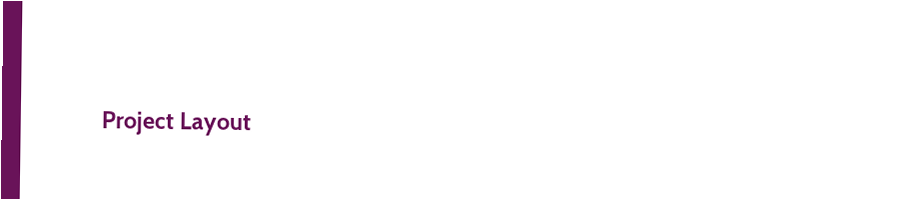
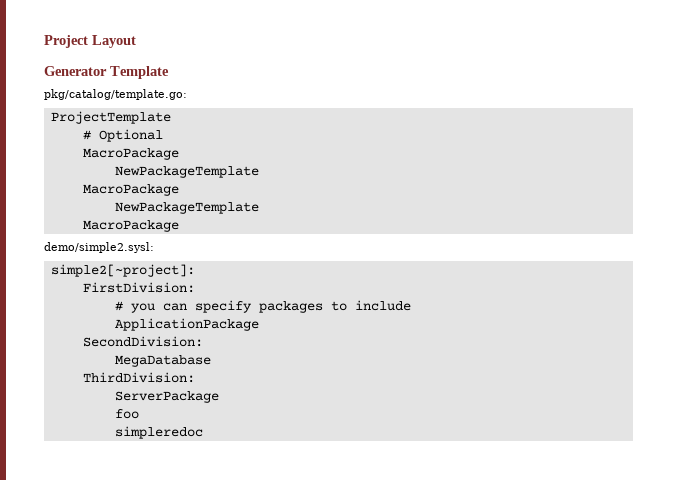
(252, 124) none -> [44,66,169,79] [44,89,187,100] [50,111,171,124] [82,129,163,142] [82,148,179,160] [114,166,259,178] [82,184,179,196] [114,202,259,214] [82,220,179,232] [44,242,154,253] [50,264,195,277] [82,282,195,293] [114,300,411,313] [114,318,259,331] [82,336,203,347] [114,355,211,367] [82,372,195,383] [114,391,219,403] [114,409,139,419] [114,426,203,439] // Generator Template // pkg/catalog/template.go: // ProjectTemplate // # Optional // MacroPackage // NewPackageTemplate // MacroPackage // NewPackageTemplate // MacroPackage // demo/simple2.sysl: // simple2[~project]: // FirstDivision: // # you can specify packages to include // ApplicationPackage // SecondDivision: // MegaDatabase // ThirdDivision: // ServerPackage // foo // simpleredoc

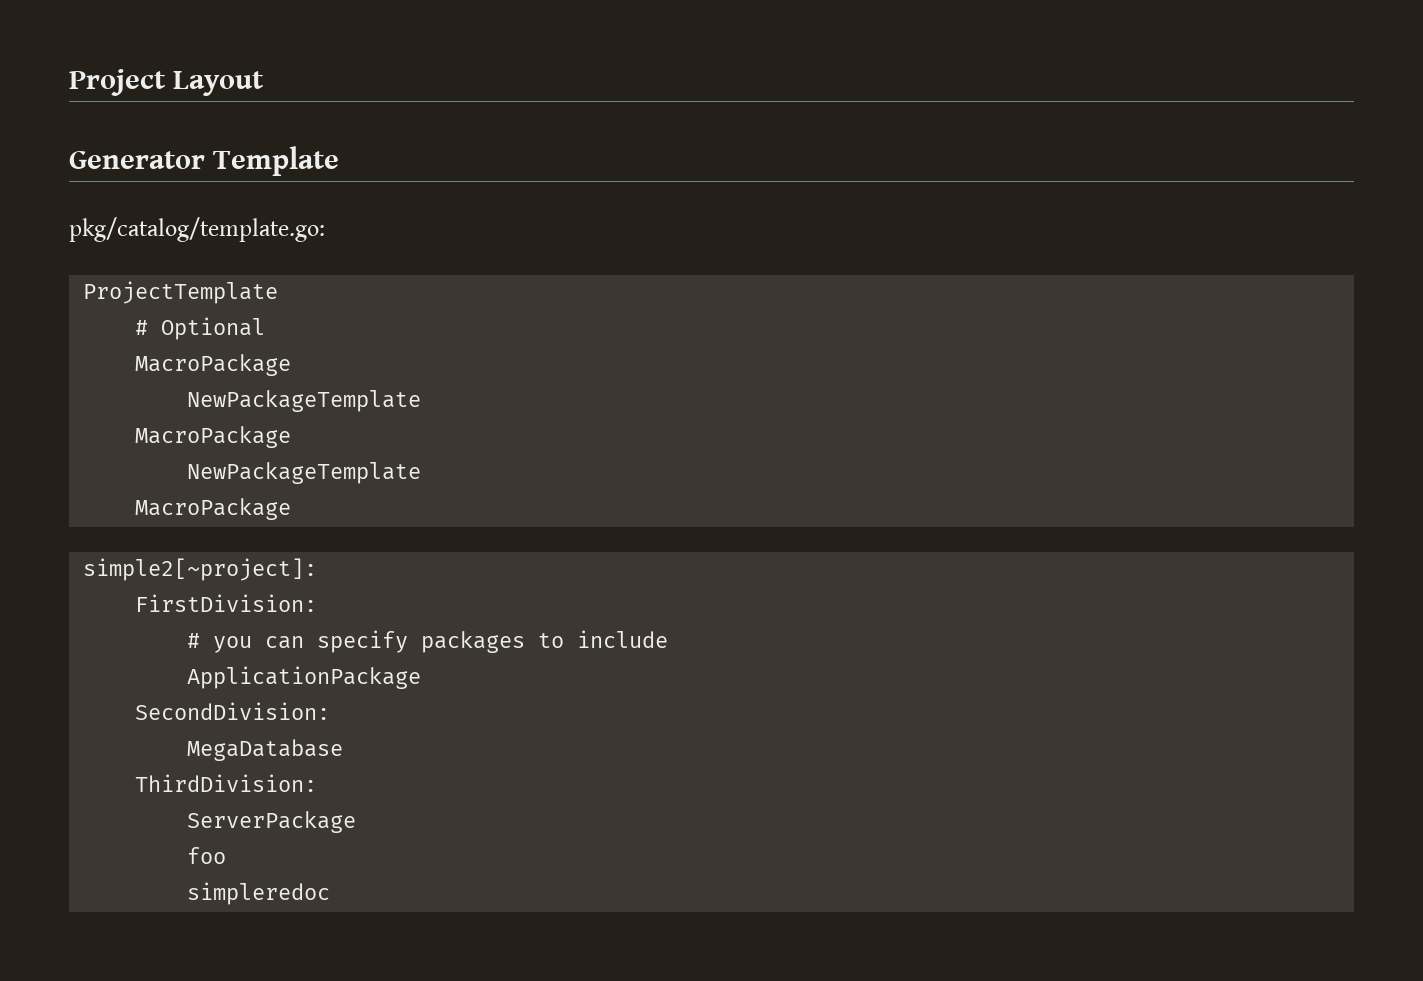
[44,242,154,253] // demo/simple2.sysl: -> (292, 509) none

